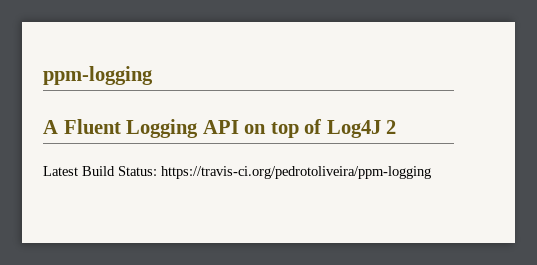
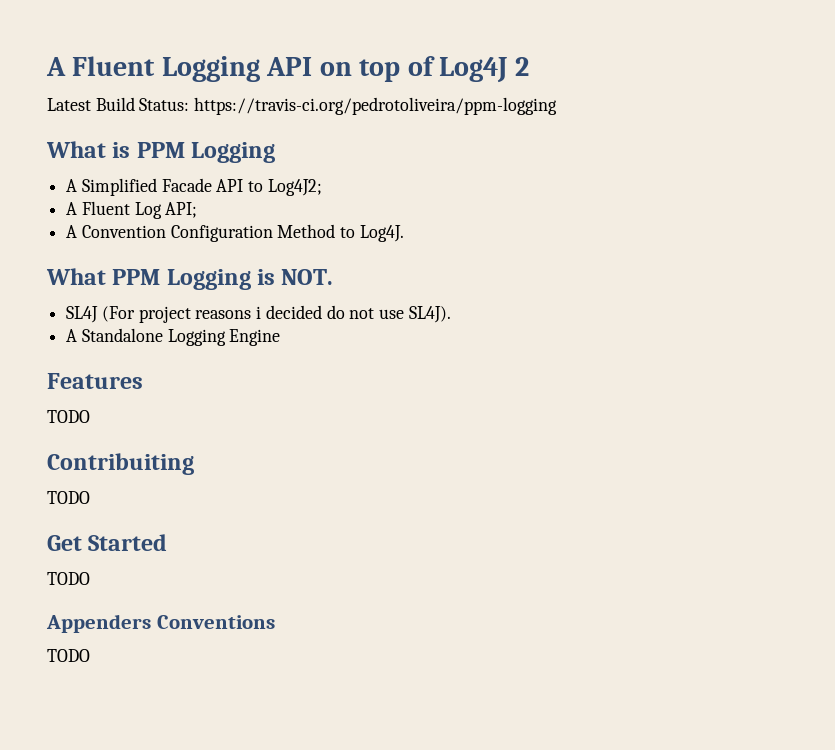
[43,66,153,85] ppm-logging // -> (46, 66) none
(431, 172) none -> [46,141,276,163] [66,178,322,196] [66,201,198,219] [66,224,404,242] [46,268,334,290] [66,305,451,323] [66,328,281,346] [47,373,143,389] [47,410,90,423] [47,453,194,475] [47,491,90,504] [47,534,168,551] [47,572,90,585] [46,614,275,633] [47,649,90,662] // What is PPM Logging // A Simplified Facade API to Log4J2; // A Fluent Log API; // A Convention Configuration Method to Log4J. // What PPM Logging is NOT. // SL4J (For project reasons i decided do not use SL4J). // A Standalone Logging Engine // Features // TODO // Contribuiting // TODO // Get Started // TODO // Appenders Conventions // TODO

